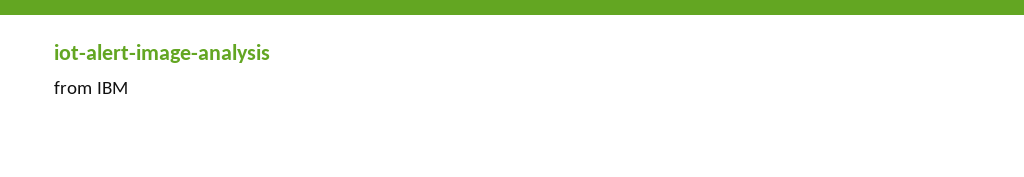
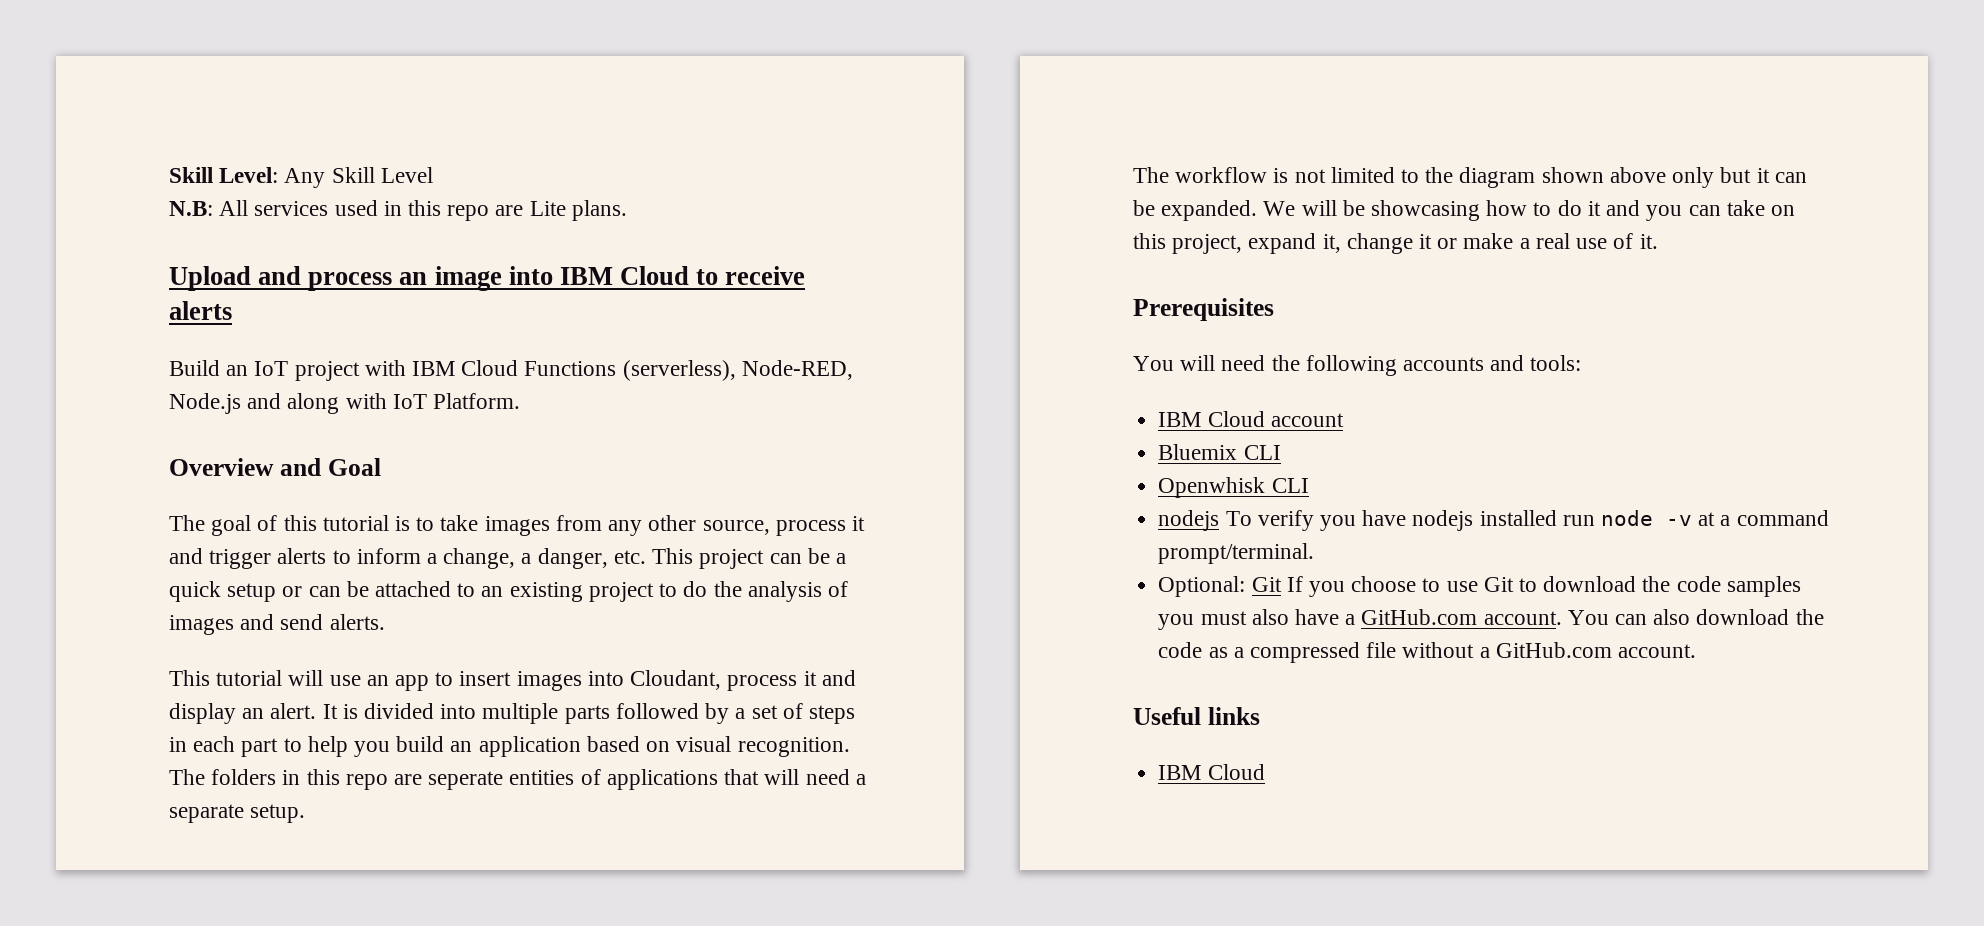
[54,44,270,63] [54,81,128,94] iot-alert-image-analysis // from IBM -> [169,167,433,188] [169,200,627,221] [169,266,806,291] [169,301,232,320] [169,360,853,381] [169,393,521,414] [169,458,381,476] [169,515,865,536] [169,548,846,569] [169,581,848,602] [169,614,385,635] [169,670,856,691] [169,703,855,724] [169,736,850,757] [169,769,866,790] [169,804,306,823] [1133,167,1807,188] [1133,200,1795,221] [1133,233,1658,254] [1133,298,1274,321] [1133,355,1582,376] [1158,411,1344,427] [1158,444,1281,460] [1158,477,1309,498] [1158,510,1829,531] [1158,543,1315,564] [1158,576,1801,597] [1158,609,1824,630] [1158,642,1696,663] [1133,707,1260,725] [1158,764,1265,780] Skill Level: Any Skill Level // N.B: All services used in this repo are Lite plans. // Upload and process an image into IBM Cloud to receive alerts // Build an IoT project with IBM Cloud Functions (serverless), Node-RED, Node.js and along with IoT Platform. // Overview and Goal // The goal of this tutorial is to take images from any other source, process it and trigger alerts to inform a change, a danger, etc. This project can be a quick setup or can be attached to an existing project to do the analysis of images and send alerts. // This tutorial will use an app to insert images into Cloudant, process it and display an alert. It is divided into multiple parts followed by a set of steps in each part to help you build an application based on visual recognition. The folders in this repo are seperate entities of applications that will need a separate setup. // The workflow is not limited to the diagram shown above only but it can be expanded. We will be showcasing how to do it and you can take on this project, expand it, change it or make a real use of it. // Prerequisites // You will need the following accounts and tools: // IBM Cloud account // Bluemix CLI // Openwhisk CLI // nodejs To verify you have nodejs installed run node -v at a command prompt/terminal. // Optional: Git If you choose to use Git to download the code samples you must also have a GitHub.com account. You can also download the code as a compressed file without a GitHub.com account. // Useful links // IBM Cloud

